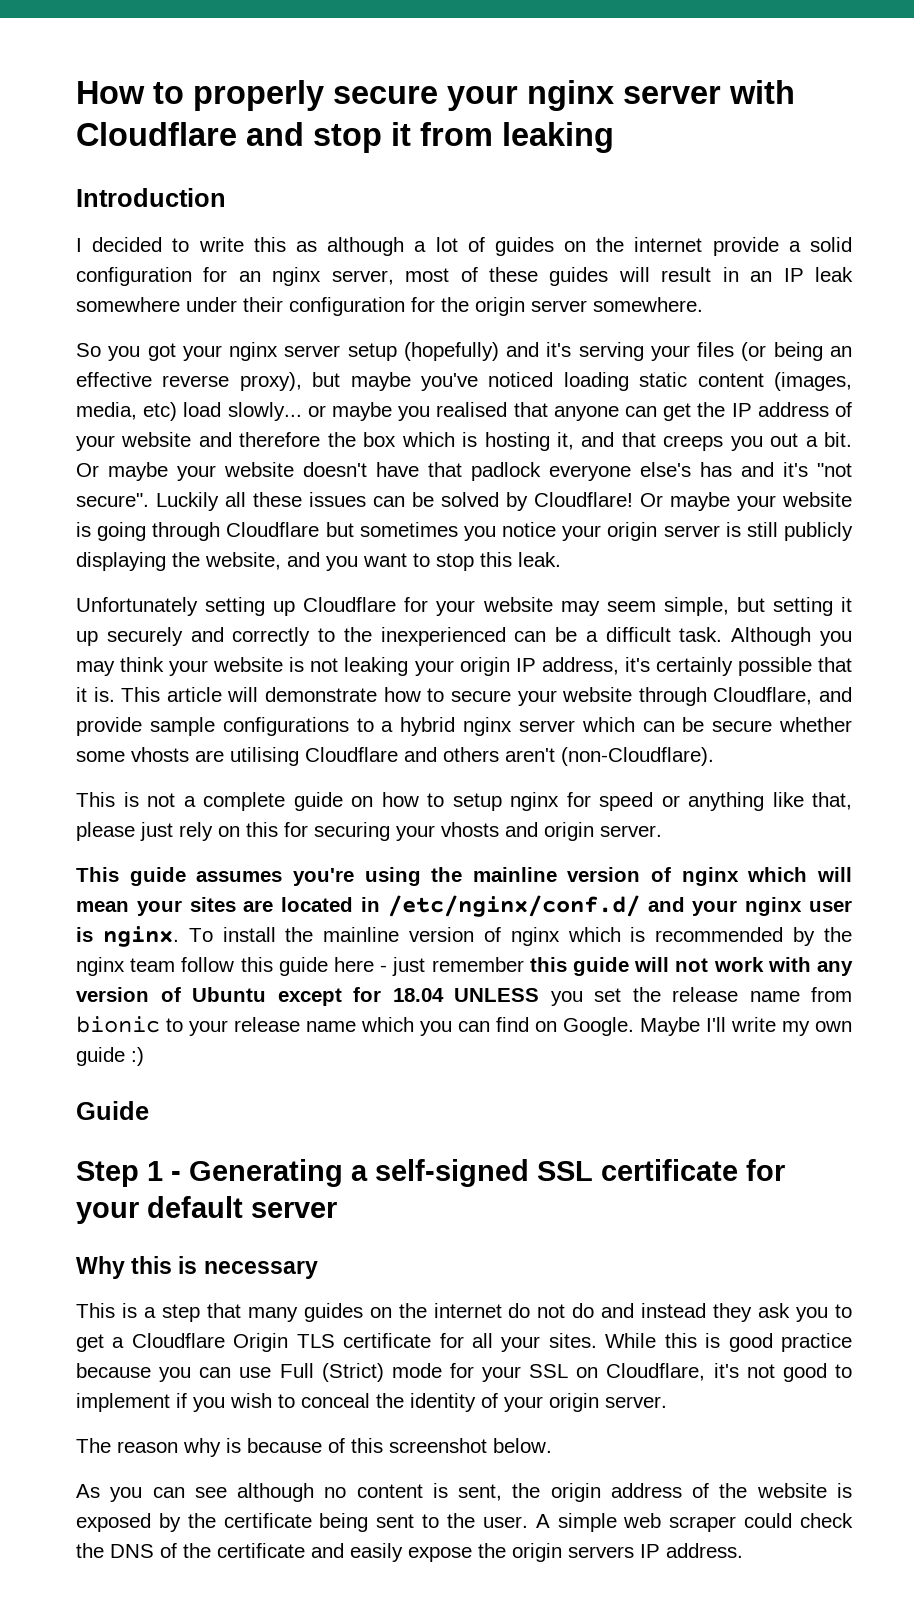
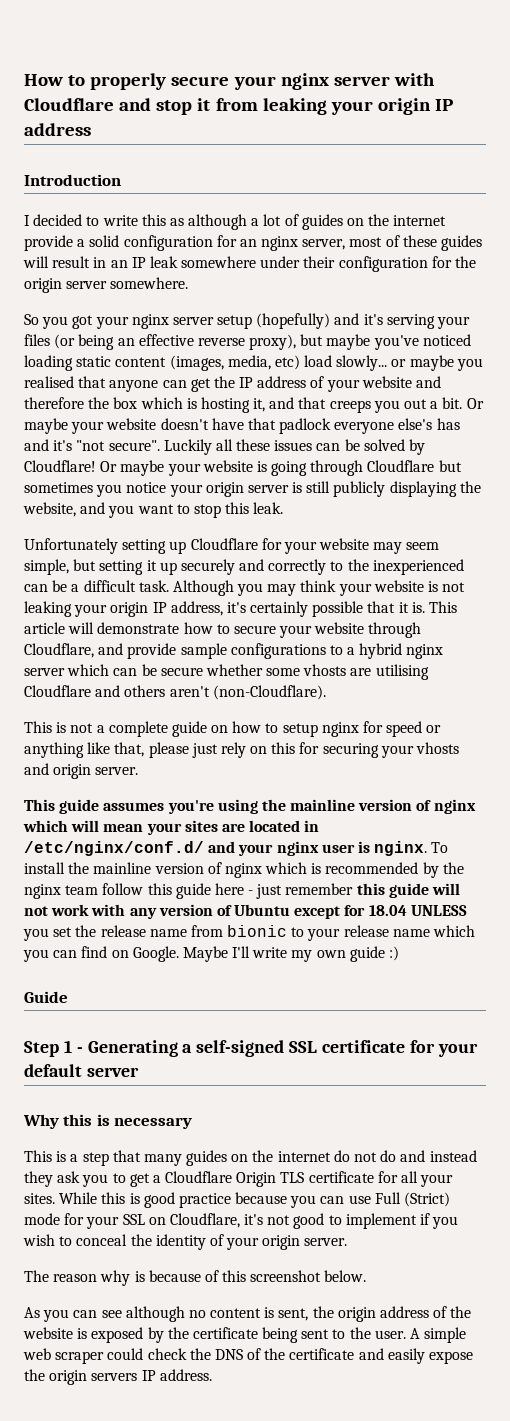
(614, 137) none -> [330,98,454,115] [24,123,91,136] your origin IP address

